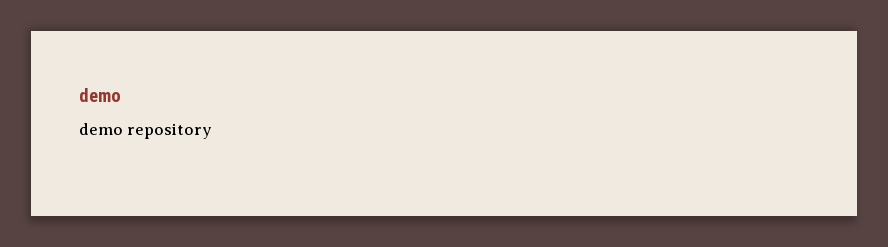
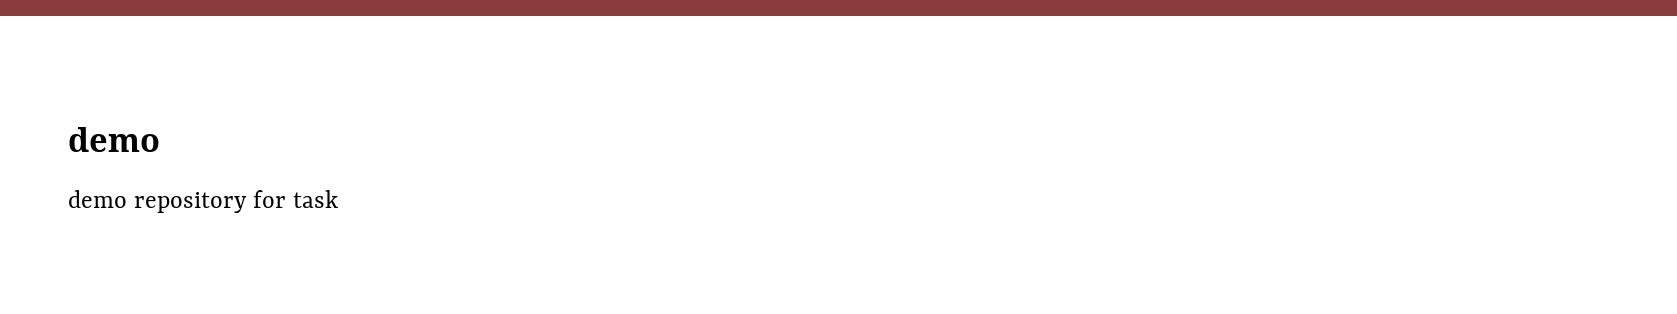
(213, 131) none -> [253,190,339,208] for task

